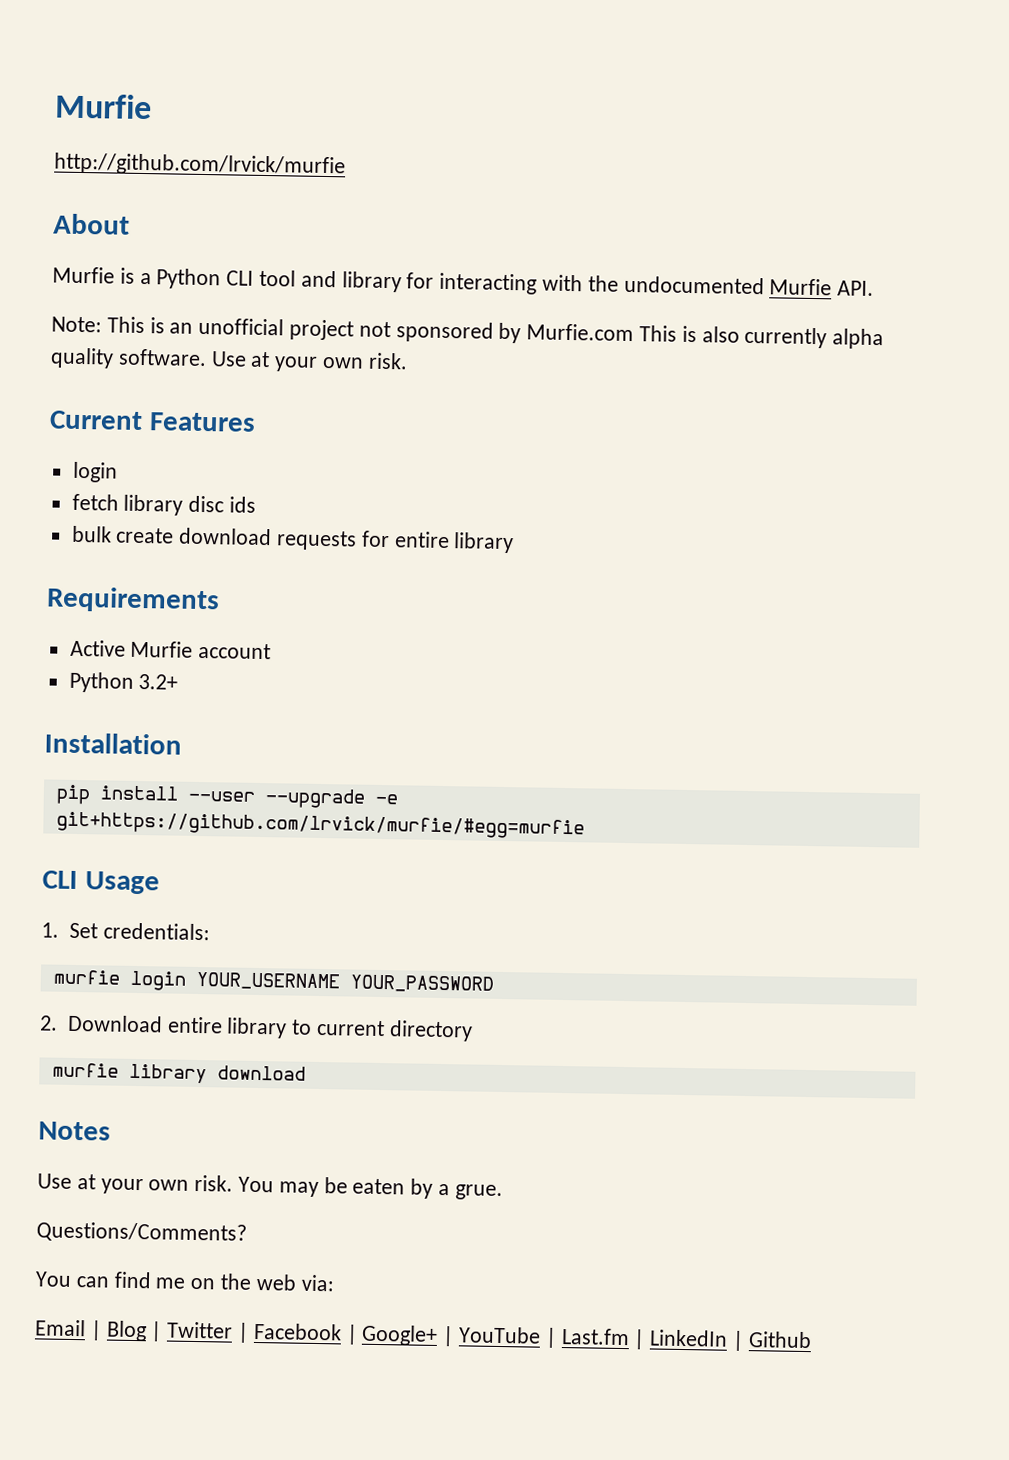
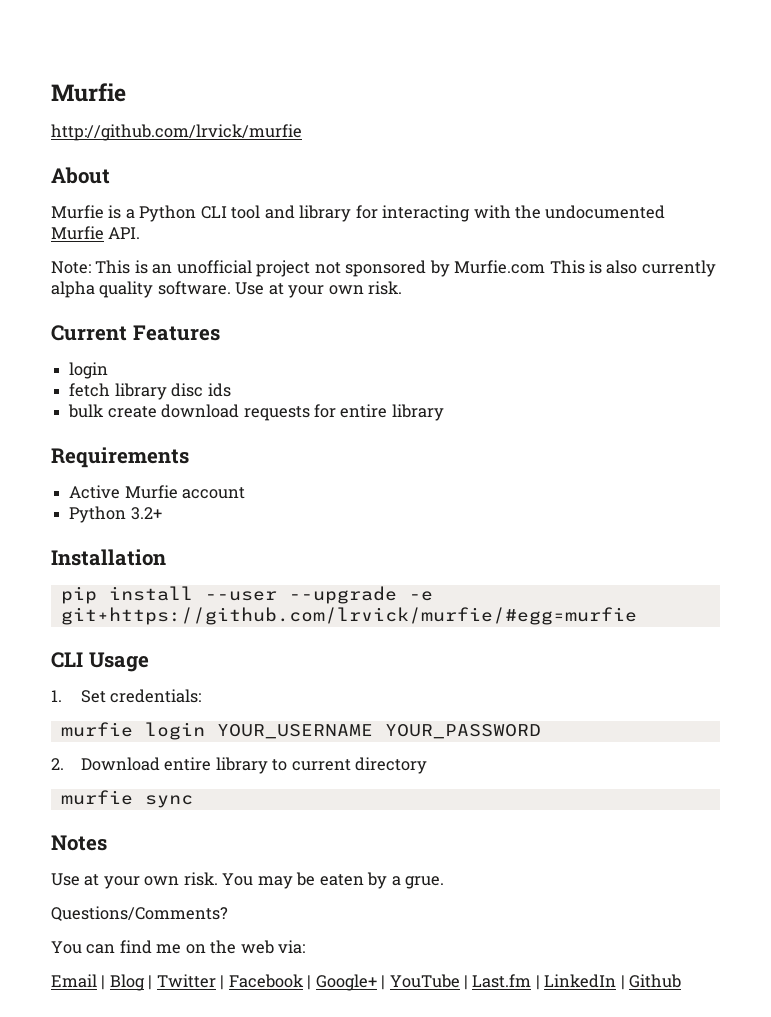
[128,1063,306,1084] library download -> [144,795,193,808] sync

